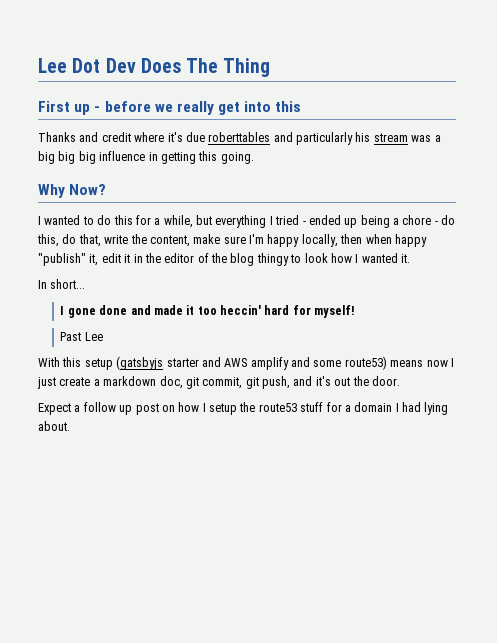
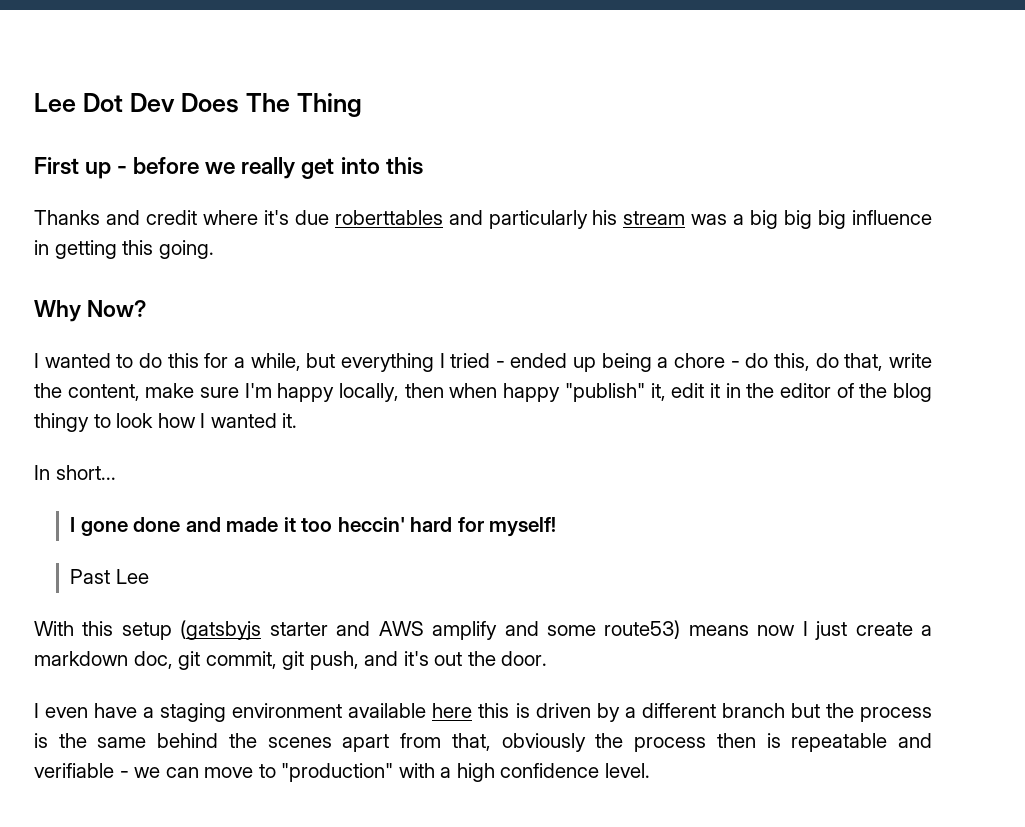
[38,402,449,415] [38,421,70,431] Expect a follow up post on how I setup the route53 stuff for a domain I had lying about. -> [34,703,933,722] [34,733,933,752] [34,763,650,782] I even have a staging environment available here this is driven by a different branch but the process is the same behind the scenes apart from that, obviously the process then is repeatable and verifiable - we can move to "production" with a high confidence level.

